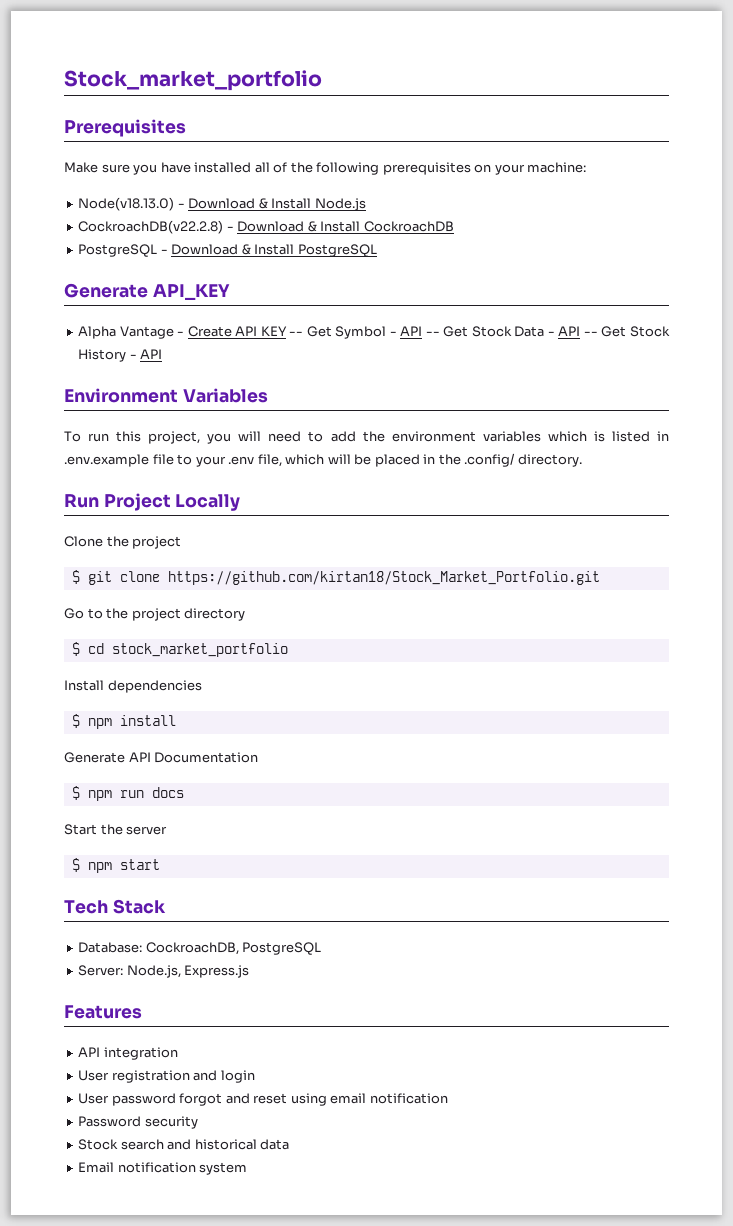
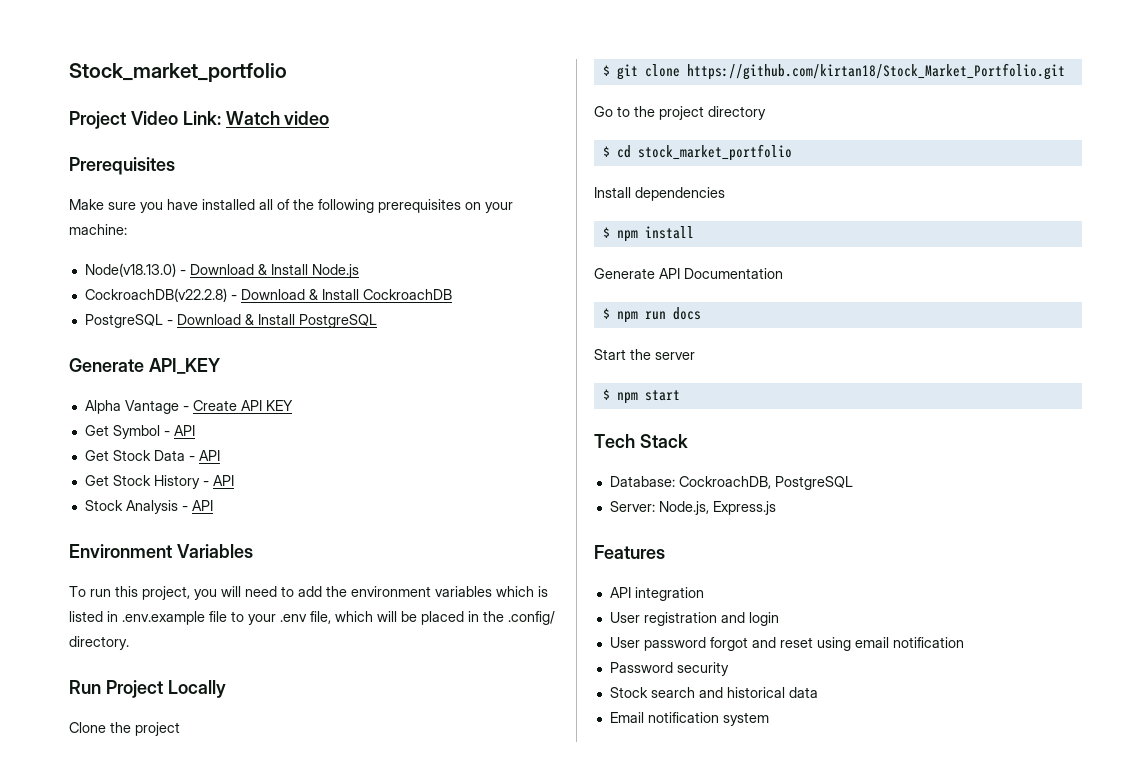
(322, 80) none -> [69,111,330,129] // Project Video Link: Watch video
[289,331,304,336] -- -> (293, 405) //
[425,331,440,336] -- -> (195, 430) //
[583,331,598,336] -- -> (220, 455) //
(163, 354) none -> [84,500,213,514] // Stock Analysis - API

